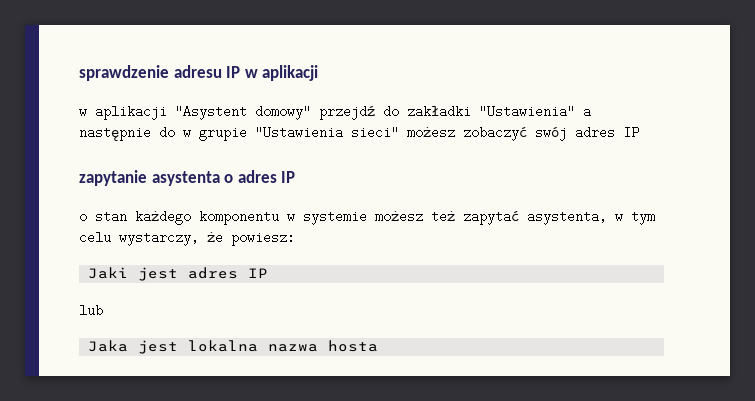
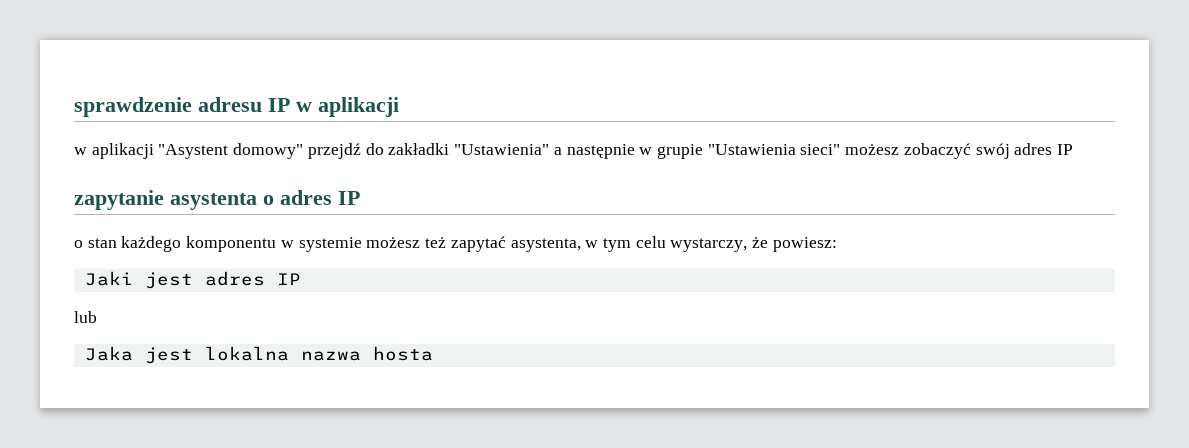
[159,126,175,139] do -> (635, 151) none

